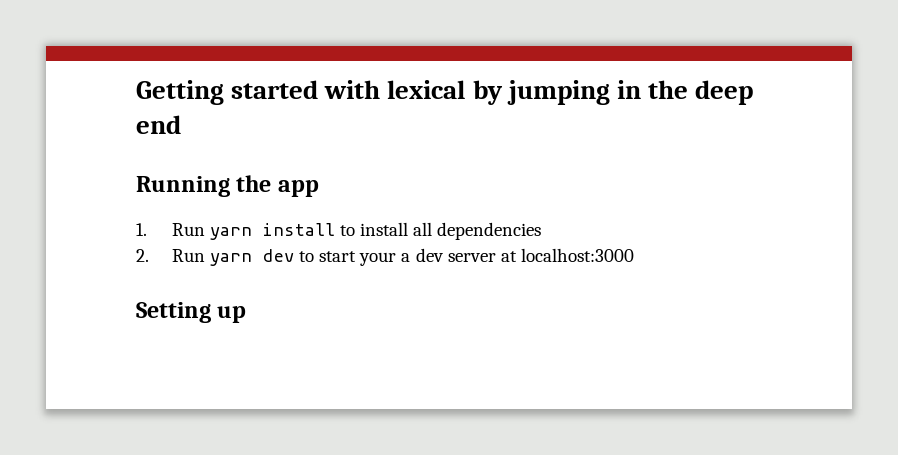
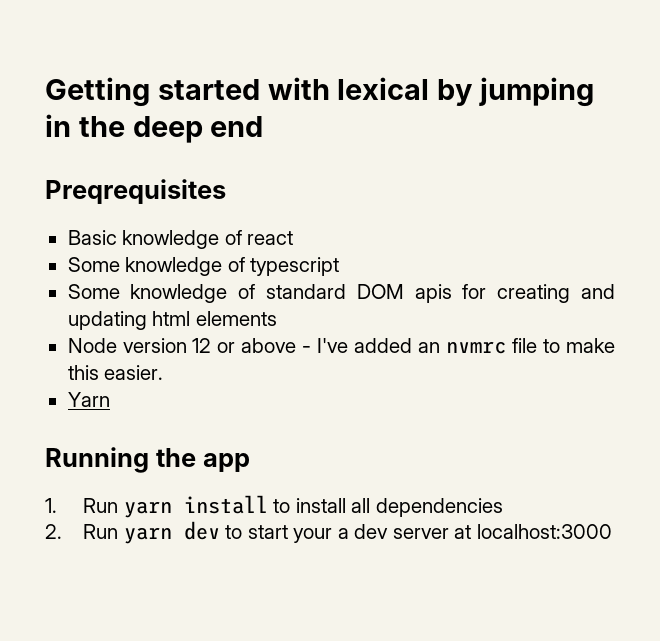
(181, 124) none -> [45,179,226,204] [67,230,294,249] [67,257,340,276] [67,284,616,303] [67,311,277,330] [67,338,615,354] [67,365,164,380] [67,392,110,407] // Preqrequisites // Basic knowledge of react // Some knowledge of typescript // Some knowledge of standard DOM apis for creating and updating html elements // Node version 12 or above - I've added an nvmrc file to make this easier. // Yarn
[136,302,247,323] // Setting up -> (612, 531) none

